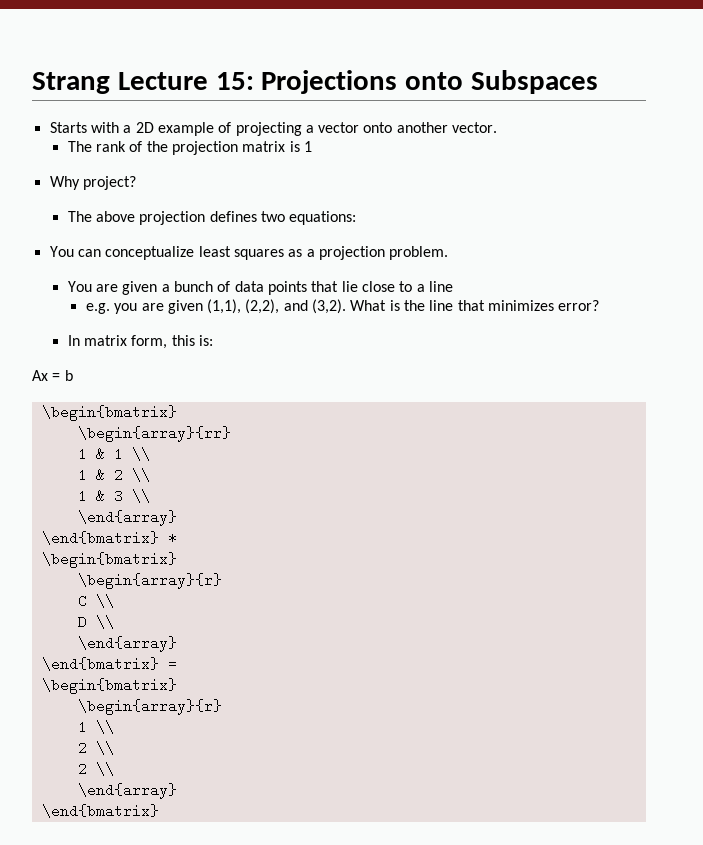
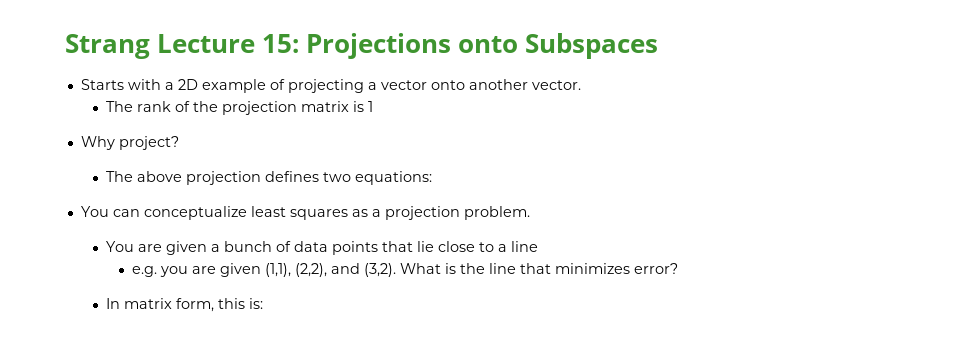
[32,370,73,381] [41,405,177,421] [77,426,231,442] [77,447,150,461] [77,468,150,482] [77,489,150,503] [77,510,177,526] [41,531,177,545] [41,552,177,568] [77,573,222,589] [77,594,114,608] [77,615,114,629] [77,636,177,652] [41,657,177,671] [41,678,177,694] [77,699,222,715] [77,720,114,734] [77,741,114,755] [77,762,114,776] [77,783,177,799] [41,804,159,818] // Ax = b // \begin{bmatrix} // \begin{array}{rr} // 1 & 1 \\ // 1 & 2 \\ // 1 & 3 \\ // \end{array} // \end{bmatrix} * // \begin{bmatrix} // \begin{array}{r} // C \\ // D \\ // \end{array} // \end{bmatrix} = // \begin{bmatrix} // \begin{array}{r} // 1 \\ // 2 \\ // 2 \\ // \end{array} // \end{bmatrix} -> (264, 303) none

